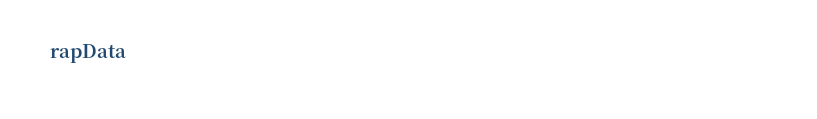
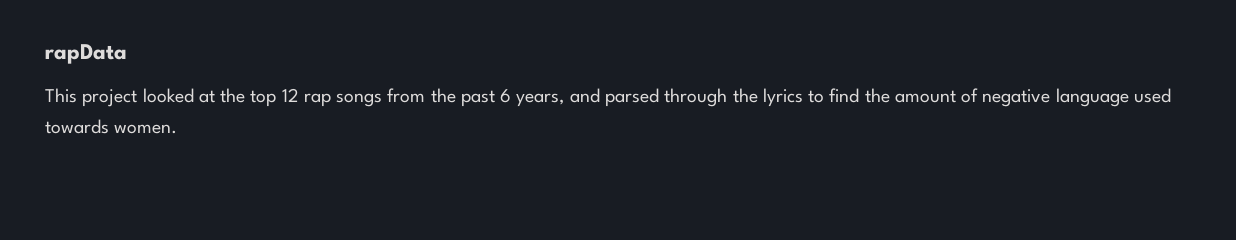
(126, 53) none -> [45,88,1171,107] [45,119,178,134] // This project looked at the top 12 rap songs from the past 6 years, and parsed through the lyrics to find the amount of negative language used towards women.

